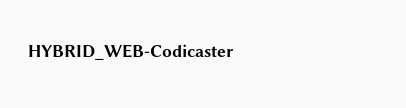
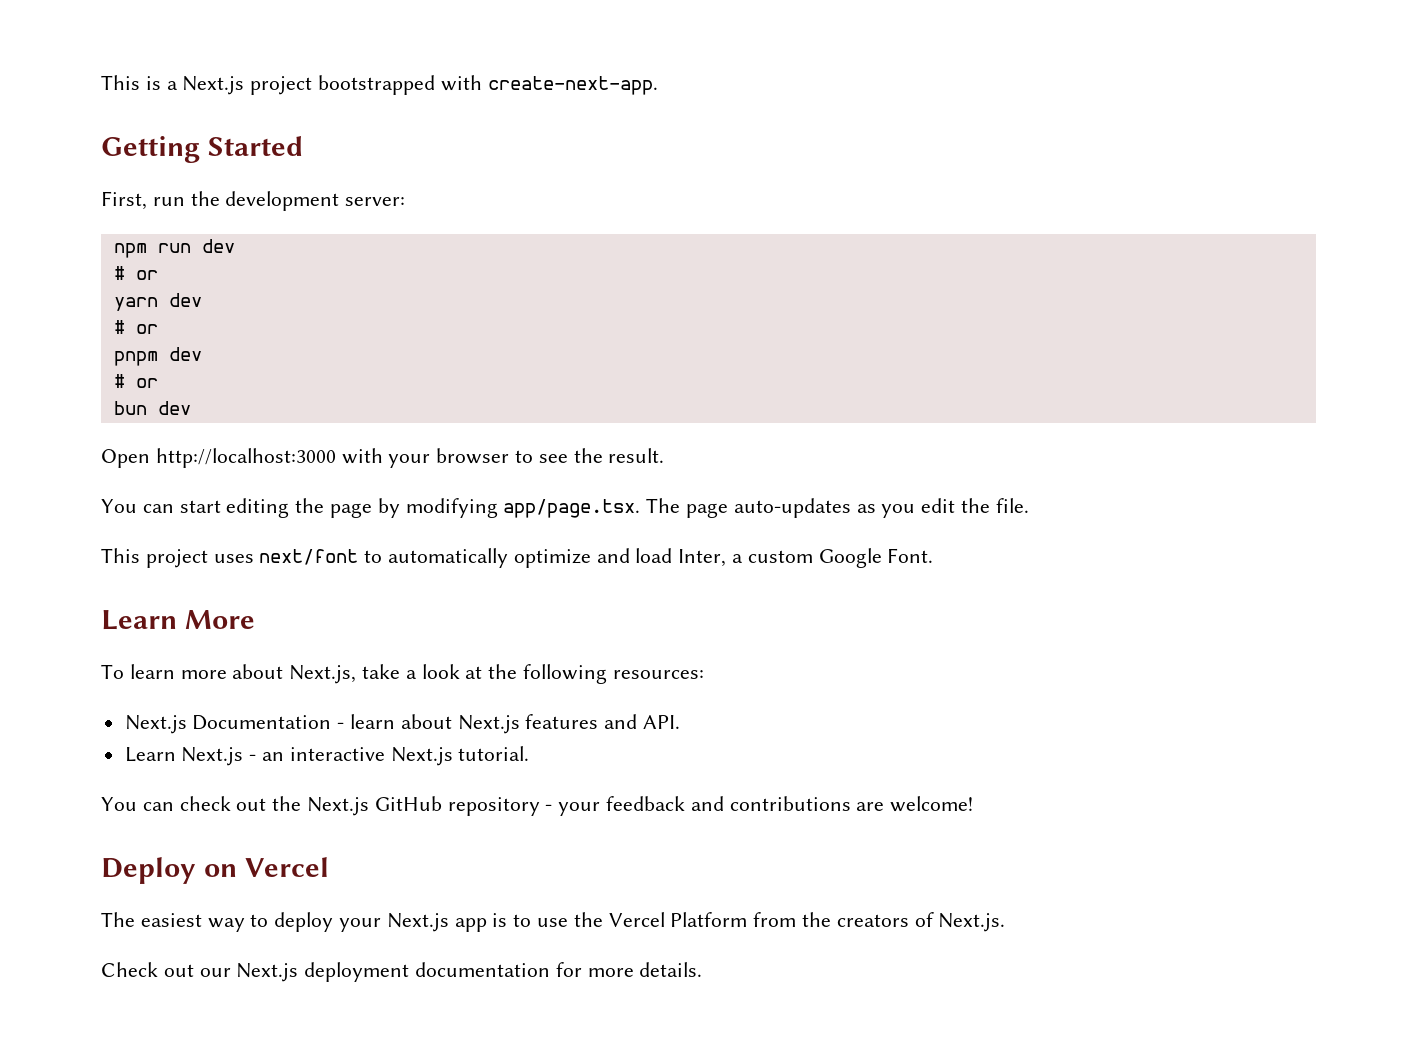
[28,44,234,60] HYBRID_WEB-Codicaster -> [101,75,658,95] [101,136,303,163] [101,191,406,211] [113,239,235,258] [113,266,158,280] [113,293,202,311] [113,320,158,334] [113,347,202,366] [113,374,158,388] [113,401,191,415] [101,448,665,468] [101,498,1029,518] [101,548,934,568] [101,610,255,630] [101,664,704,684] [124,714,681,734] [124,746,530,766] [101,796,974,816] [101,857,329,884] [101,912,1006,932] [101,962,703,982] This is a Next.js project bootstrapped with create-next-app. // Getting Started // First, run the development server: // npm run dev // # or // yarn dev // # or // pnpm dev // # or // bun dev // Open http://localhost:3000 with your browser to see the result. // You can start editing the page by modifying app/page.tsx. The page auto-updates as you edit the file. // This project uses next/font to automatically optimize and load Inter, a custom Google Font. // Learn More // To learn more about Next.js, take a look at the following resources: // Next.js Documentation - learn about Next.js features and API. // Learn Next.js - an interactive Next.js tutorial. // You can check out the Next.js GitHub repository - your feedback and contributions are welcome! // Deploy on Vercel // The easiest way to deploy your Next.js app is to use the Vercel Platform from the creators of Next.js. // Check out our Next.js deployment documentation for more details.

